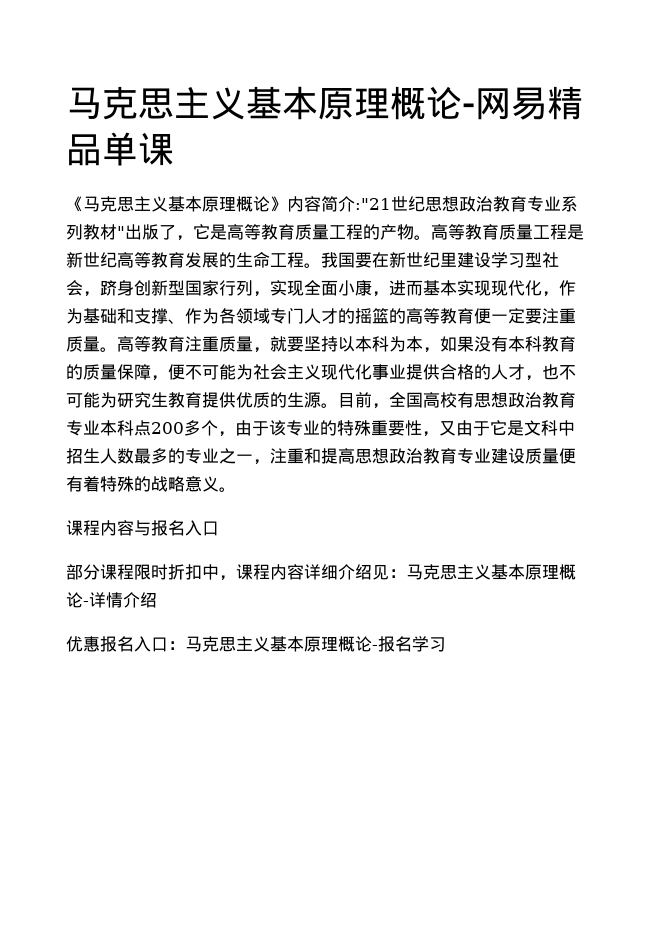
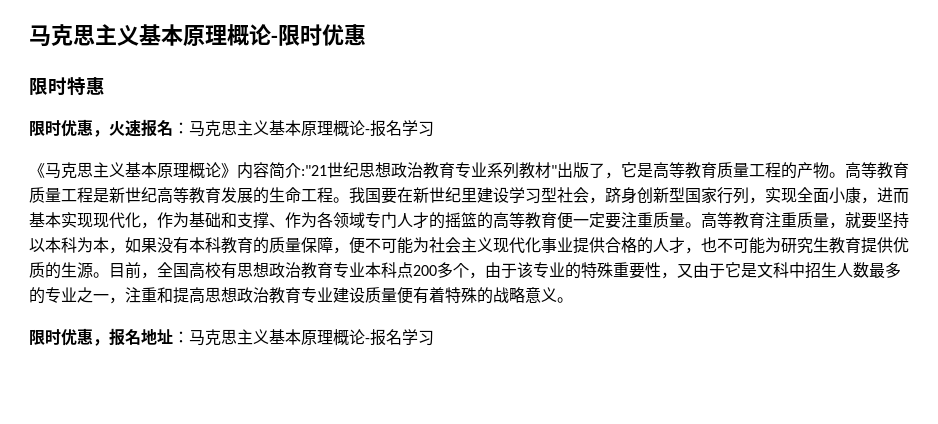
[66,86,583,120] [66,132,174,166] 马克思主义基本原理概论-网易精品单课 -> [29,24,366,47] [29,77,105,96] [29,119,434,137] 马克思主义基本原理概论-限时优惠 // 限时特惠 // 限时优惠，火速报名：马克思主义基本原理概论-报名学习
[66,520,219,536] [66,564,576,581] [66,592,157,608] [66,636,168,652] 课程内容与报名入口 // 部分课程限时折扣中，课程内容详细介绍见：马克思主义基本原理概论-详情介绍 // 优惠报名入口 -> [29,328,173,346] 限时优惠，报名地址

